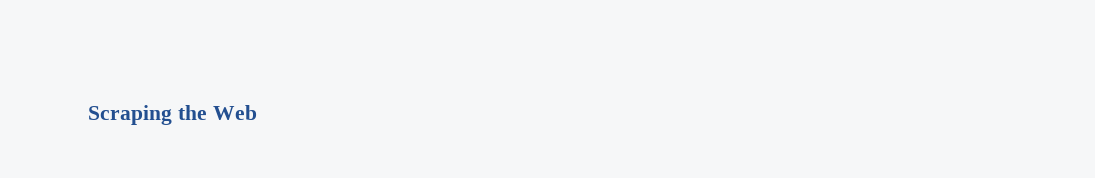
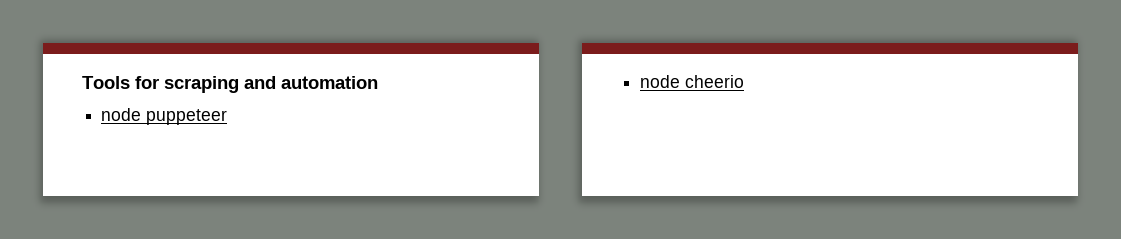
[88,105,257,125] Scraping the Web -> [82,76,378,93] [101,108,228,125] [640,75,745,88] Tools for scraping and automation // node puppeteer // node cheerio

